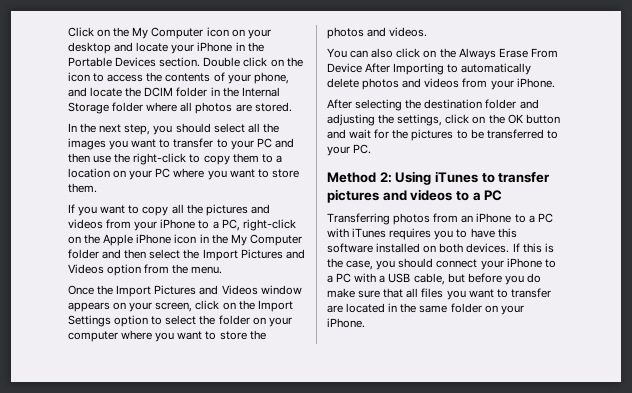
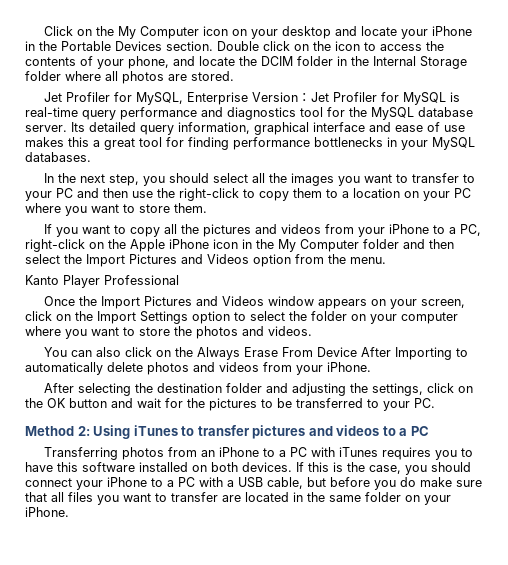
(292, 107) none -> [43,92,460,105] [25,107,473,120] [25,122,465,135] [25,137,475,150] [25,152,91,162] // Jet Profiler for MySQL, Enterprise Version：Jet Profiler for MySQL is real-time query performance and diagnostics tool for the MySQL database server. Its detailed query information, graphical interface and ease of use makes this a great tool for finding performance bottlenecks in your MySQL databases.
(223, 270) none -> [25,275,179,288] // Kanto Player Professional

